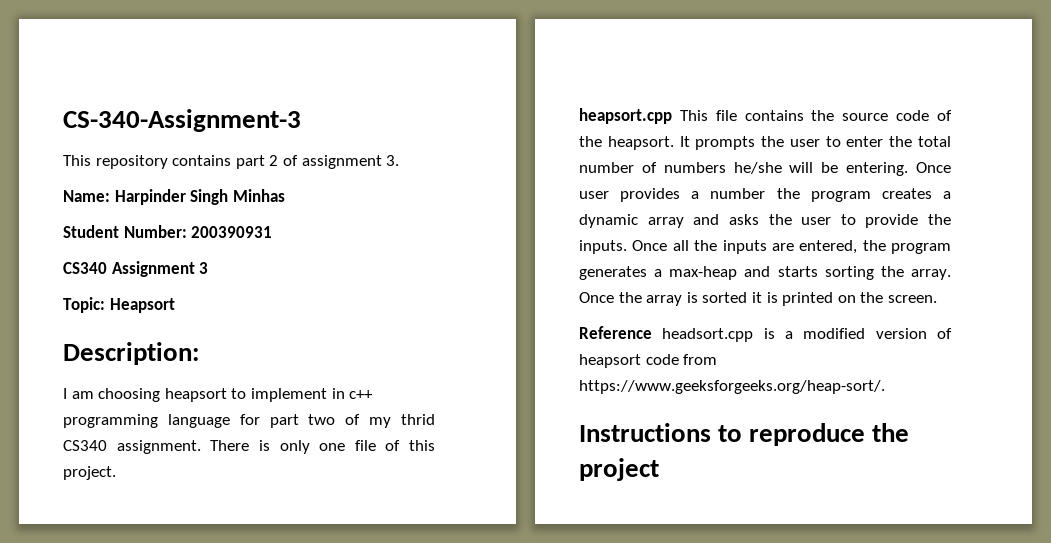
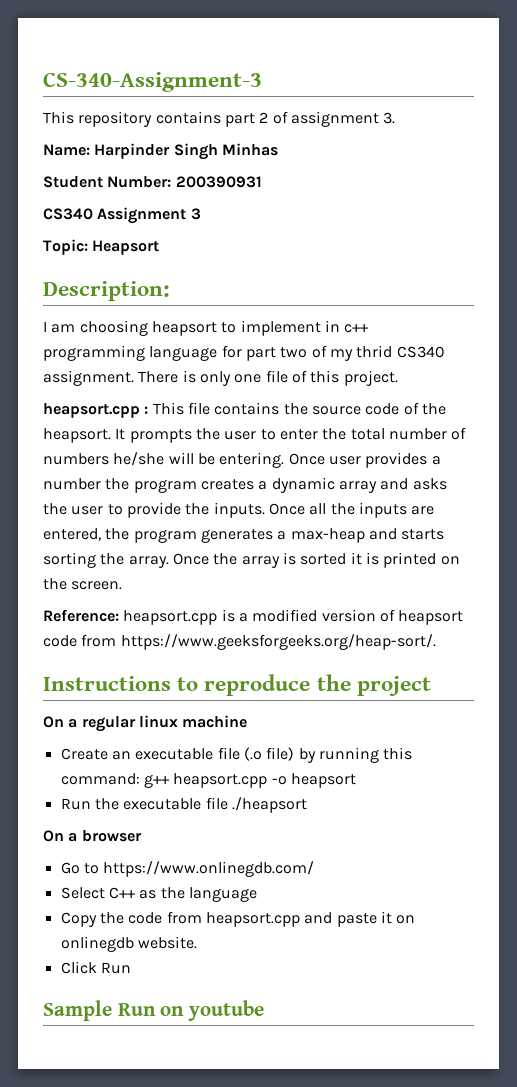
(672, 116) none -> [144,406,149,414] :
[579,326,754,342] Reference headsort.cpp -> [43,609,218,625] Reference: heapsort.cpp
(659, 469) none -> [43,715,248,732] [60,747,413,763] [60,773,356,788] [60,797,307,813] [43,830,142,842] [60,861,315,877] [60,887,257,902] [60,911,416,927] [60,936,197,952] [60,961,131,974] [43,1000,264,1021] // On a regular linux machine // Create an executable file (.o file) by running this command: g++ heapsort.cpp -o heapsort // Run the executable file ./heapsort // On a browser // Go to https://www.onlinegdb.com/ // Select C++ as the language // Copy the code from heapsort.cpp and paste it on onlinegdb website. // Click Run // Sample Run on youtube

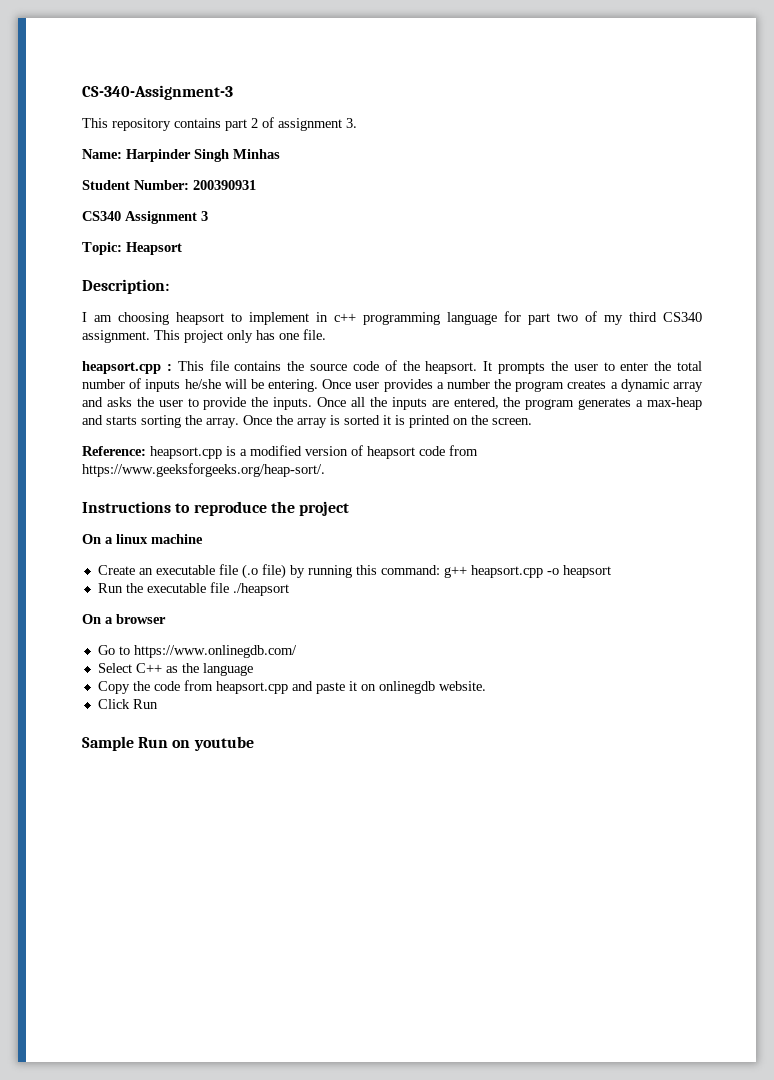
[356,345,393,358] thrid -> [629,312,657,322] third
[138,370,398,386] There is only one file of this project. -> [154,329,326,343] This project only has one file.
[43,453,109,465] numbers -> [145,379,181,392] inputs
[81,716,136,732] regular -> (113, 540) none

